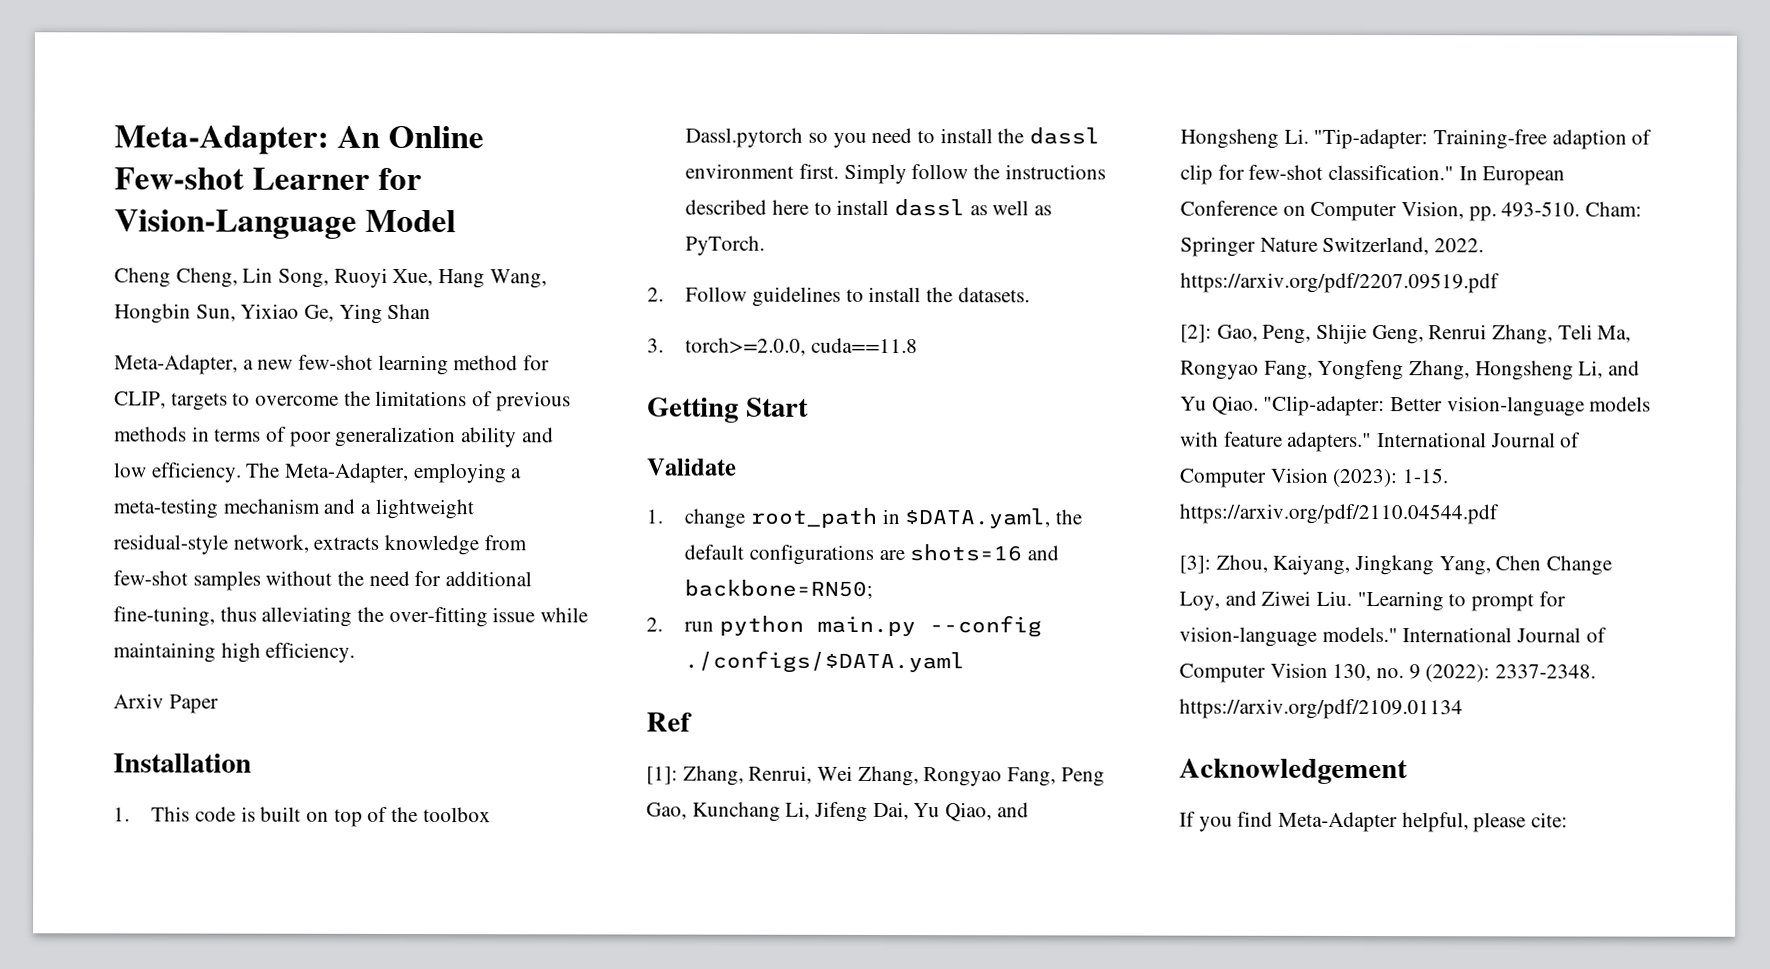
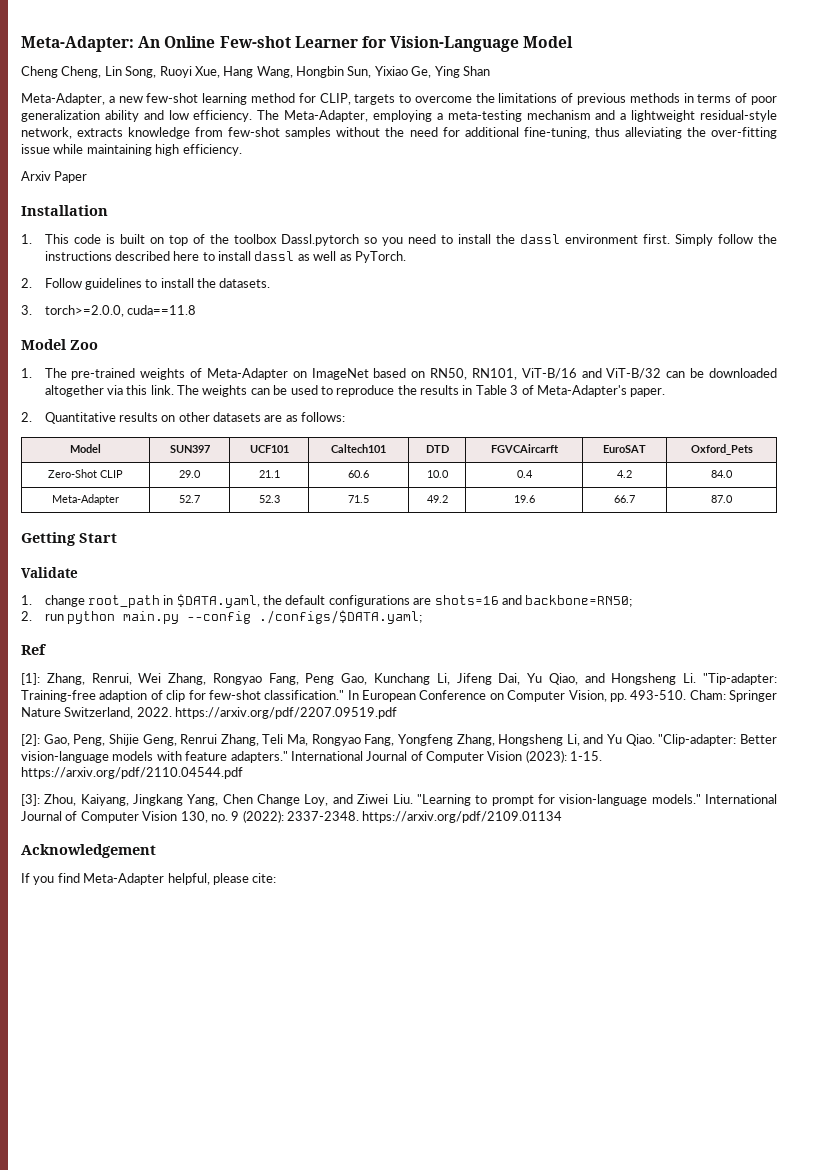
(918, 345) none -> [21,339,98,350] [21,368,778,380] [44,385,666,397] [21,412,346,424] [70,444,101,453] [169,445,210,453] [249,445,289,453] [331,444,386,453] [425,445,449,453] [490,444,559,453] [603,445,646,453] [690,444,753,455] [48,469,123,478] [179,470,201,478] [258,470,280,478] [348,470,369,478] [426,470,449,478] [516,470,533,478] [617,470,632,478] [711,470,733,478] [52,494,119,505] [179,495,200,503] [258,495,280,503] [348,495,369,503] [426,495,448,503] [513,495,535,503] [614,495,635,503] [711,495,733,503] // Model Zoo // 1. The pre-trained weights of Meta-Adapter on ImageNet based on RN50, RN101, ViT-B/16 and ViT-B/32 can be downloaded altogether via this link. The weights can be used to reproduce the results in Table 3 of Meta-Adapter's paper. // 2. Quantitative results on other datasets are as follows: // Model | SUN397 | UCF101 | Caltech101 | DTD | FGVCAircarft | EuroSAT | Oxford_Pets // Zero-Shot CLIP | 29.0 | 21.1 | 60.6 | 10.0 | 0.4 | 4.2 | 84.0 // Meta-Adapter | 52.7 | 52.3 | 71.5 | 49.2 | 19.6 | 66.7 | 87.0
[684,650,966,674] ./configs/$DATA.yaml -> [258,610,422,624] ./configs/$DATA.yaml;

